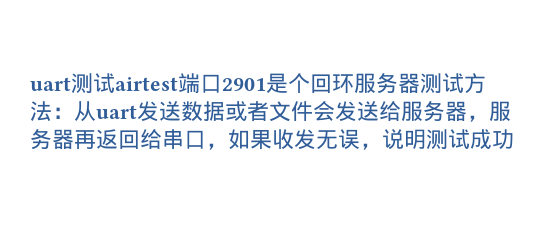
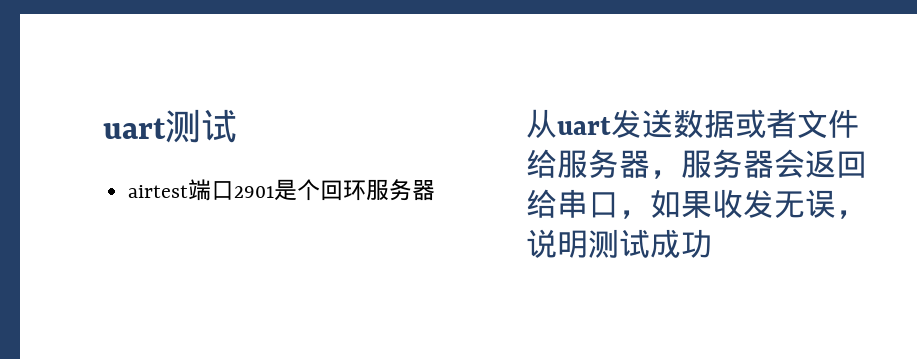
(115, 83) none -> (237, 126) //
[420,73,486,94] [30,101,74,121] 测试方法： -> (436, 190) //
[313,101,379,121] 会发送 -> (859, 123) none
[74,130,96,149] 再 -> [774,149,805,178] 会

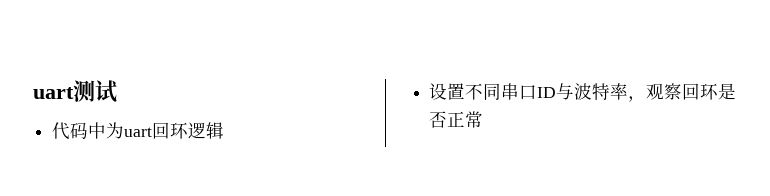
[128,179,436,201] [526,109,859,139] [526,149,867,179] [526,189,867,219] [526,229,712,258] airtest端口2901是个回环服务器 // 从uart发送数据或者文件给服务器，服务器会返回给串口，如果收发无误，说明测试成功 -> [52,122,225,140] [429,83,737,102] [429,111,484,128] 代码中为uart回环逻辑 // 设置不同串口ID与波特率，观察回环是否正常

